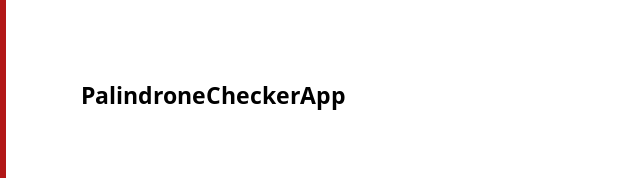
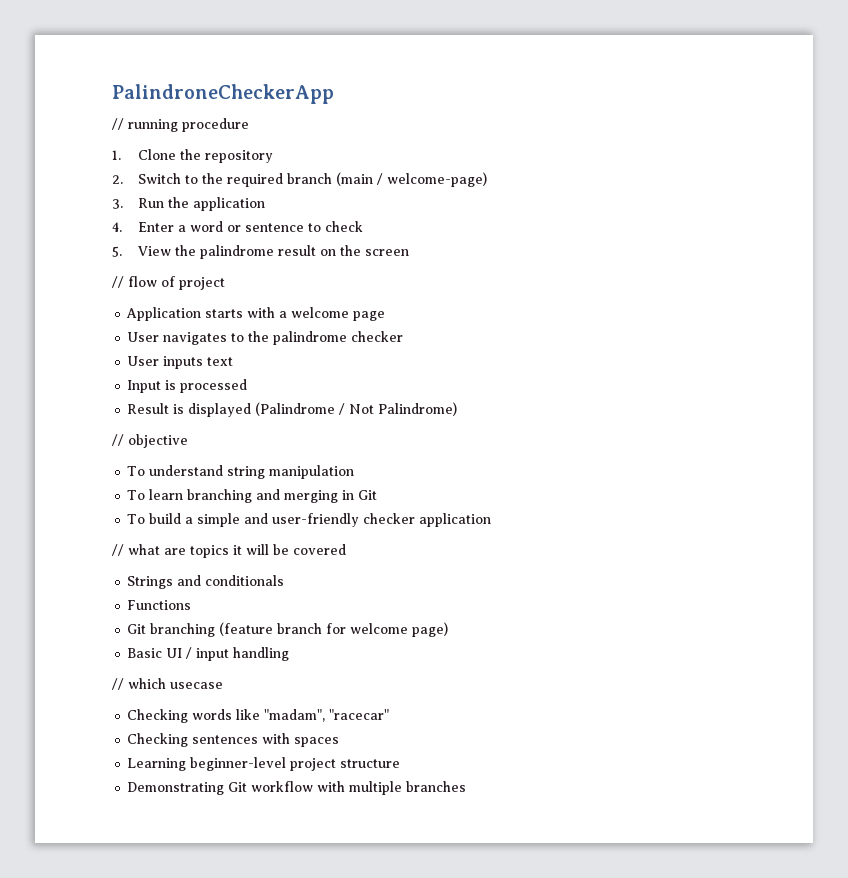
(346, 98) none -> [112,118,249,132] [112,149,273,163] [112,172,487,187] [112,197,265,211] [112,221,363,232] [112,245,409,259] [112,276,225,290] [126,307,386,321] [127,331,404,345] [127,356,234,369] [127,379,248,393] [127,402,458,417] [112,434,188,448] [127,465,355,479] [127,489,378,503] [127,513,492,527] [112,544,346,558] [127,575,285,589] [127,600,192,610] [127,622,449,637] [127,647,290,661] [112,678,223,690] [127,709,390,723] [127,733,340,747] [127,757,401,771] [127,781,467,795] // // running procedure // 1. Clone the repository // 2. Switch to the required branch (main / welcome-page) // 3. Run the application // 4. Enter a word or sentence to check // 5. View the palindrome result on the screen // // flow of project // Application starts with a welcome page // User navigates to the palindrome checker // User inputs text // Input is processed // Result is displayed (Palindrome / Not Palindrome) // // objective // To understand string manipulation // To learn branching and merging in Git // To build a simple and user-friendly checker application // // what are topics it will be covered // Strings and conditionals // Functions // Git branching (feature branch for welcome page) // Basic UI / input handling // // which usecase // Checking words like "madam", "racecar" // Checking sentences with spaces // Learning beginner-level project structure // Demonstrating Git workflow with multiple branches

